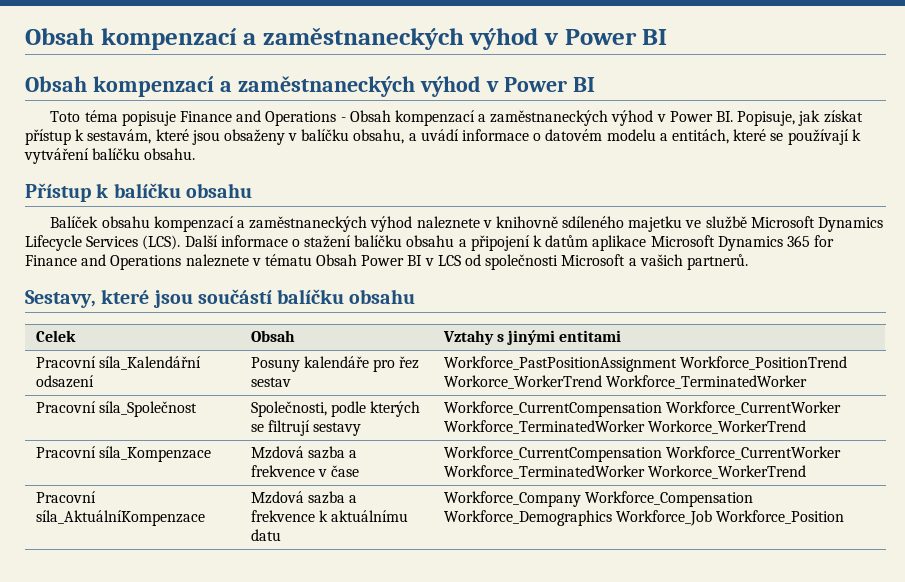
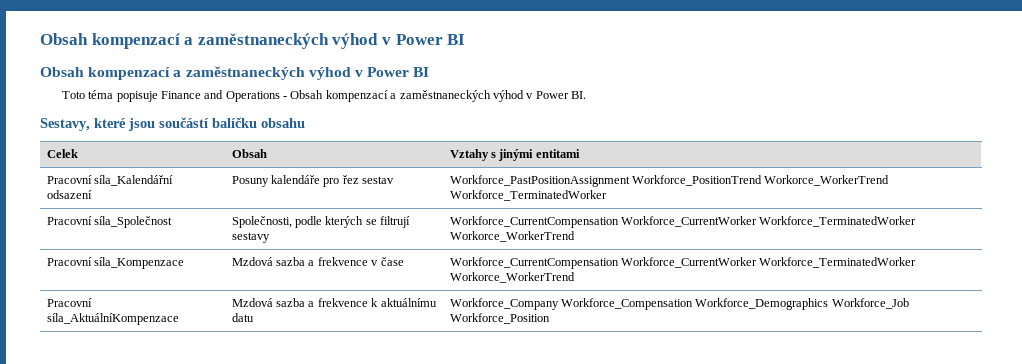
[737,110,863,126] [25,129,861,145] [24,148,196,164] [25,183,252,202] [50,216,884,232] [25,235,835,251] [25,254,748,270] Popisuje, jak získat přístup k sestavám, které jsou obsaženy v balíčku obsahu, a uvádí informace o datovém modelu a entitách, které se používají k vytváření balíčku obsahu. // Přístup k balíčku obsahu // Balíček obsahu kompenzací a zaměstnaneckých výhod naleznete v knihovně sdíleného majetku ve službě Microsoft Dynamics Lifecycle Services (LCS). Další informace o stažení balíčku obsahu a připojení k datům aplikace Microsoft Dynamics 365 for Finance and Operations naleznete v tématu Obsah Power BI v LCS od společnosti Microsoft a vašich partnerů. -> (587, 95) none

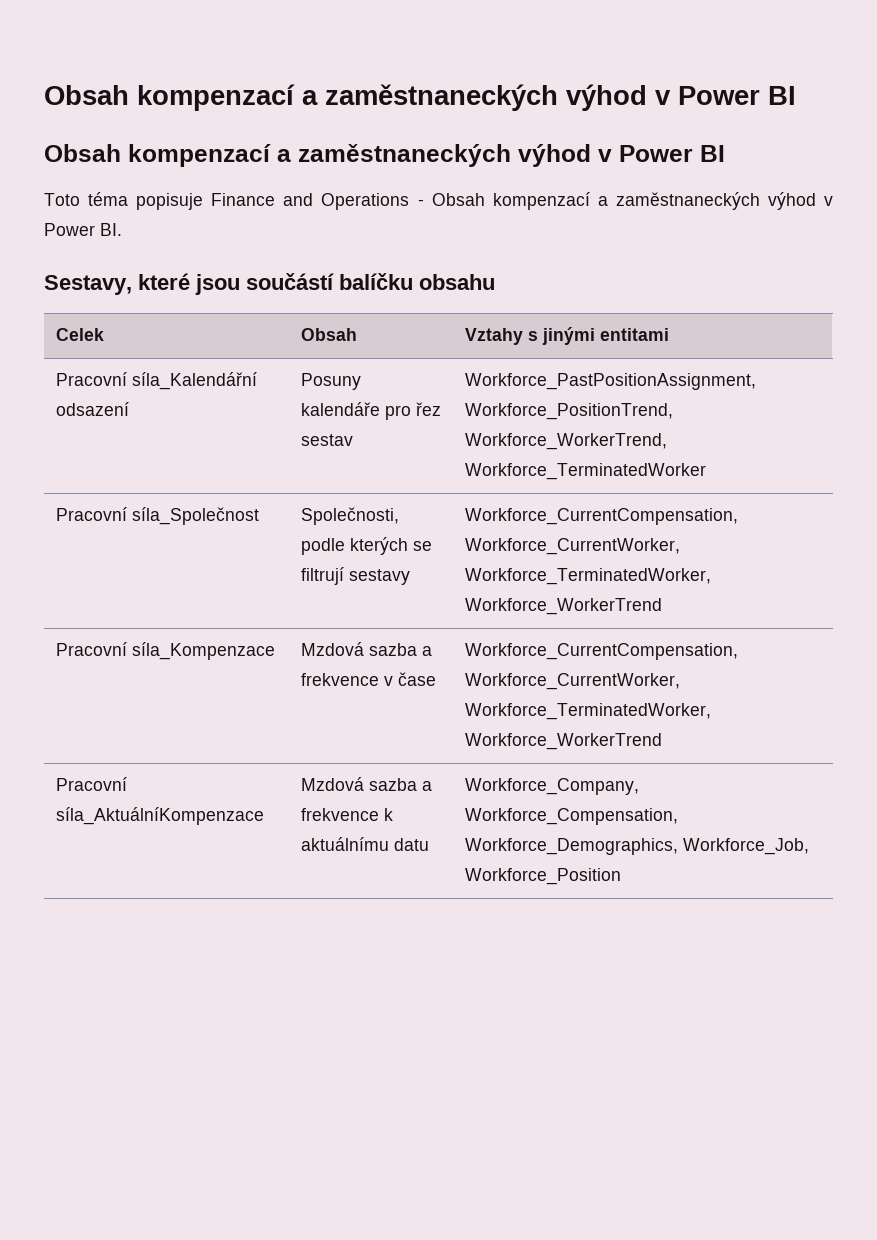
[449,175,890,187] Workforce_PastPositionAssignment Workforce_PositionTrend Workorce_WorkerTrend -> [465,373,757,390] [465,403,674,420] [465,433,668,450] Workforce_PastPositionAssignment, Workforce_PositionTrend, Workforce_WorkerTrend,
[449,216,917,228] [449,231,575,242] Workforce_CurrentCompensation Workforce_CurrentWorker Workforce_TerminatedWorker Workorce_WorkerTrend -> [465,508,739,525] [465,538,681,555] [465,568,712,585] [465,598,663,615] Workforce_CurrentCompensation, Workforce_CurrentWorker, Workforce_TerminatedWorker, Workforce_WorkerTrend
[449,257,917,269] [449,272,575,283] Workforce_CurrentCompensation Workforce_CurrentWorker Workforce_TerminatedWorker Workorce_WorkerTrend -> [465,643,739,660] [465,673,681,690] [465,703,712,720] [465,733,663,750] Workforce_CurrentCompensation, Workforce_CurrentWorker, Workforce_TerminatedWorker, Workforce_WorkerTrend
[449,298,909,310] Workforce_Company Workforce_Compensation Workforce_Demographics Workforce_Job -> [465,778,640,795] [465,808,679,825] [465,838,810,855] Workforce_Company, Workforce_Compensation, Workforce_Demographics, Workforce_Job,

